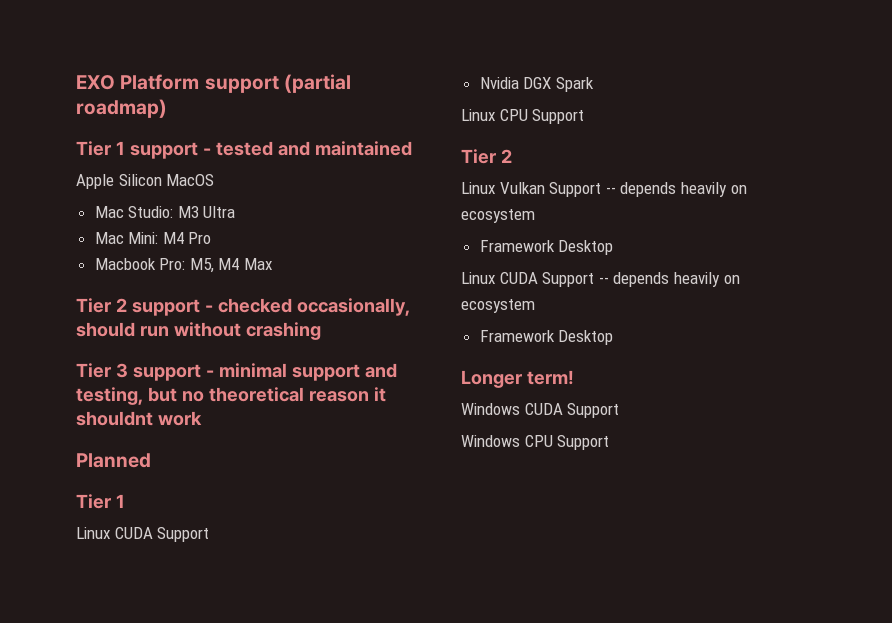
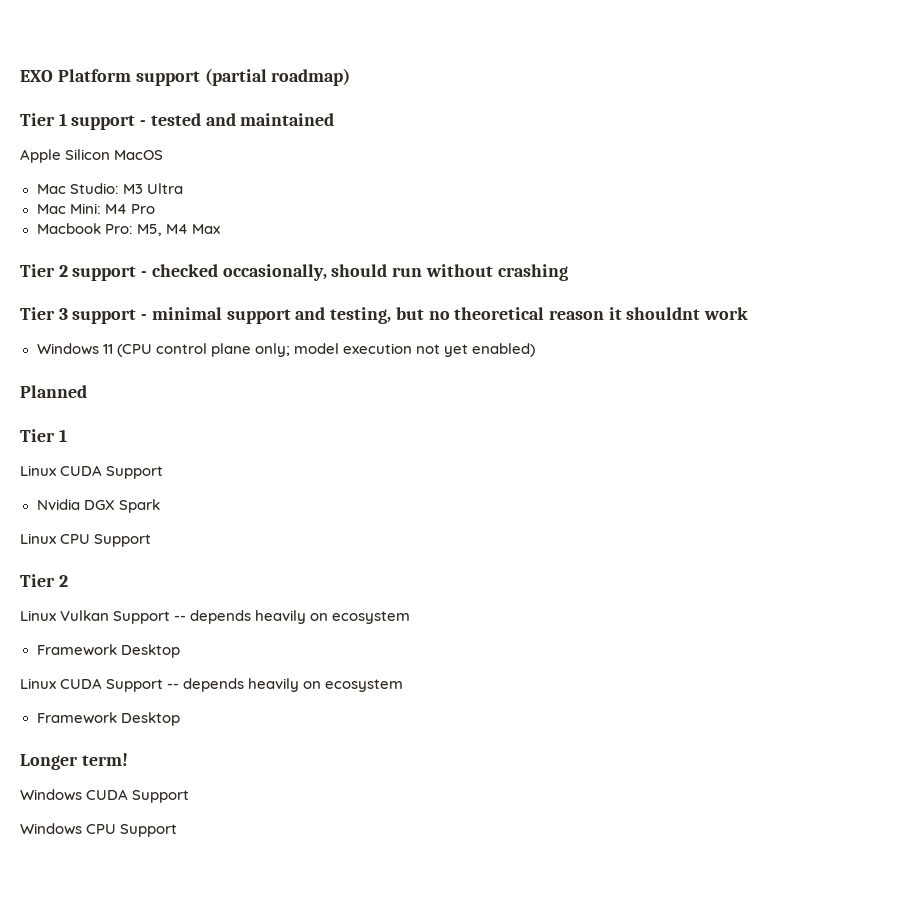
(202, 418) none -> [36,343,535,357] // Windows 11 (CPU control plane only; model execution not yet enabled)

